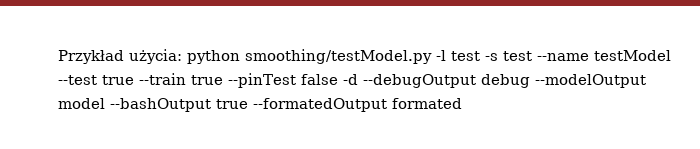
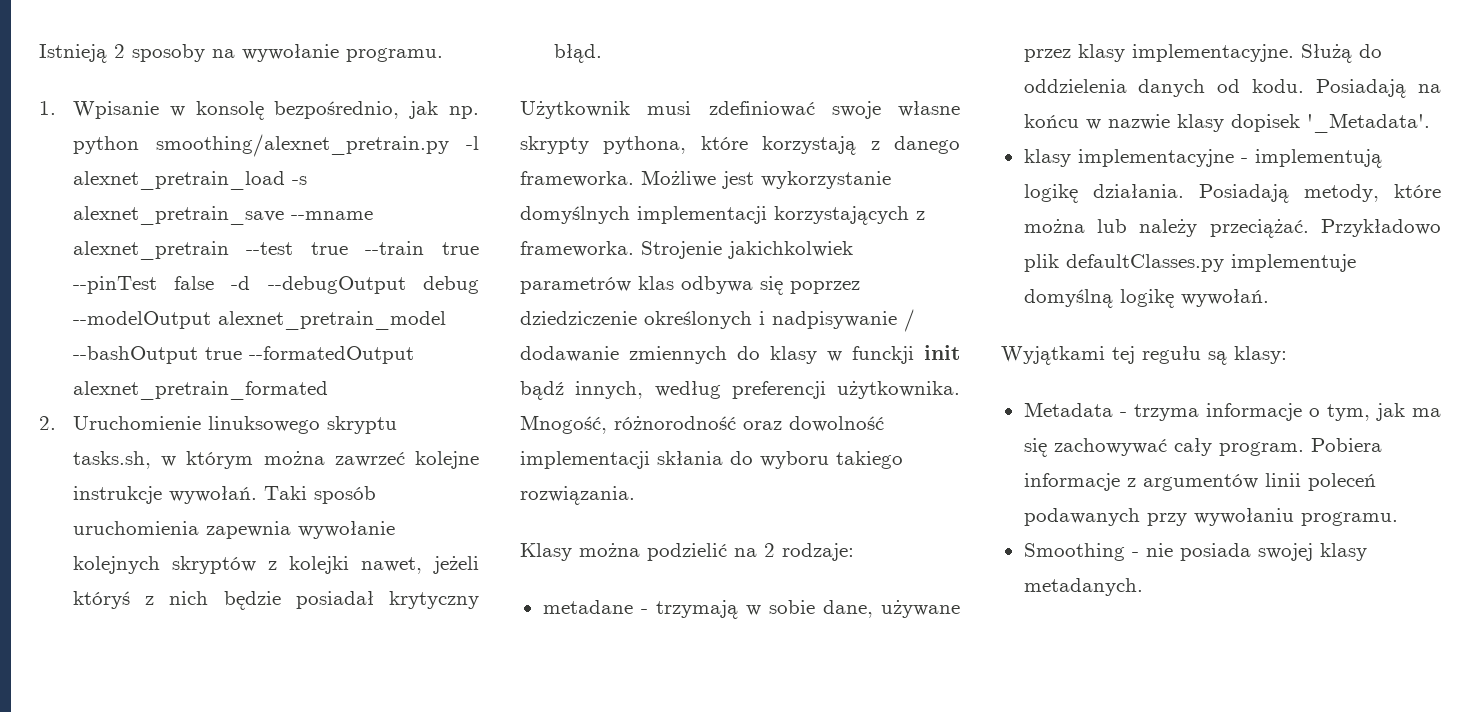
[58,49,671,64] Przykład użycia: python smoothing/testModel.py -l test -s test --name testModel -> [39,44,443,63] [39,101,479,120] [72,134,479,157] [72,171,307,190] [72,206,373,225] [72,241,229,260] Istnieją 2 sposoby na wywołanie programu. // 1. Wpisanie w konsolę bezpośrednio, jak np. python smoothing/alexnet_pretrain.py -l alexnet_pretrain_load -s alexnet_pretrain_save --mname alexnet_pretrain
[58,98,105,109] model -> [217,311,446,330] alexnet_pretrain_model
[392,98,462,109] formated -> [72,381,328,400] [39,416,397,434] [72,451,479,469] [72,486,376,504] [72,521,395,539] [72,556,479,574] [72,591,479,610] [553,44,602,63] [520,101,960,119] [520,136,960,155] [520,170,891,189] [520,206,925,225] [520,241,853,259] [520,276,860,295] [520,309,915,332] [520,345,960,364] [520,381,960,400] [520,415,884,434] [520,451,903,469] [520,486,635,505] [520,543,854,561] [542,600,960,619] [1023,44,1382,63] [1023,79,1441,98] [1023,113,1430,133] [1023,149,1382,168] [1023,184,1441,203] [1023,219,1441,238] [1023,254,1356,272] [1023,289,1269,308] [1001,346,1287,365] [1023,402,1441,421] [1023,438,1382,457] [1023,473,1376,491] [1023,508,1398,526] [1023,543,1367,561] [1023,578,1143,596] alexnet_pretrain_formated // 2. Uruchomienie linuksowego skryptu tasks.sh, w którym można zawrzeć kolejne instrukcje wywołań. Taki sposób uruchomienia zapewnia wywołanie kolejnych skryptów z kolejki nawet, jeżeli któryś z nich będzie posiadał krytyczny błąd. // Użytkownik musi zdefiniować swoje własne skrypty pythona, które korzystają z danego frameworka. Możliwe jest wykorzystanie domyślnych implementacji korzystających z frameworka. Strojenie jakichkolwiek parametrów klas odbywa się poprzez dziedziczenie określonych i nadpisywanie / dodawanie zmiennych do klasy w funckji init bądź innych, według preferencji użytkownika. Mnogość, różnorodność oraz dowolność implementacji skłania do wyboru takiego rozwiązania. // Klasy można podzielić na 2 rodzaje: // metadane - trzymają w sobie dane, używane przez klasy implementacyjne. Służą do oddzielenia danych od kodu. Posiadają na końcu w nazwie klasy dopisek '_Metadata'. // klasy implementacyjne - implementują logikę działania. Posiadają metody, które można lub należy przeciążać. Przykładowo plik defaultClasses.py implementuje domyślną logikę wywołań. // Wyjątkami tej regułu są klasy: // Metadata - trzyma informacje o tym, jak ma się zachowywać cały program. Pobiera informacje z argumentów linii poleceń podawanych przy wywołaniu programu. // Smoothing - nie posiada swojej klasy metadanych.

